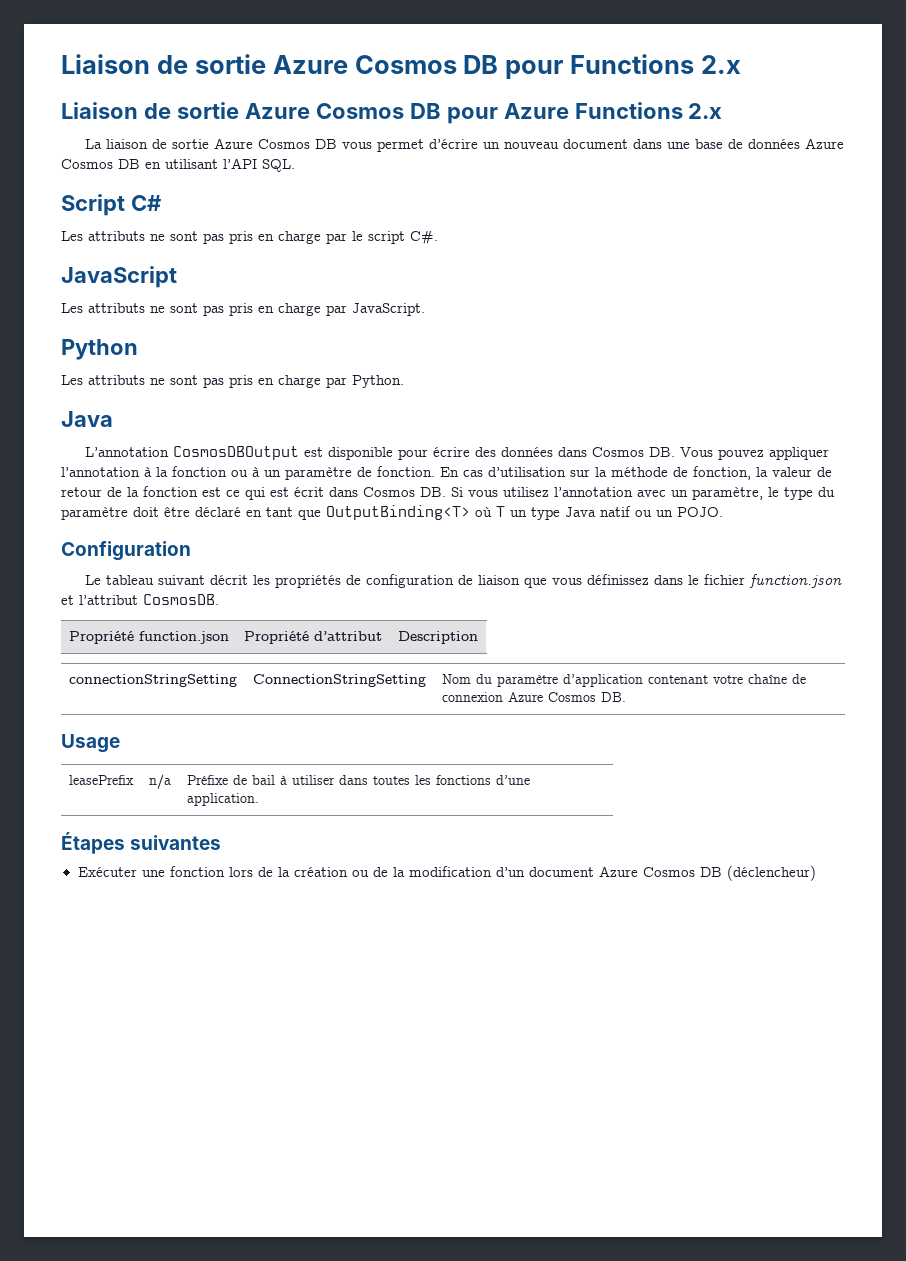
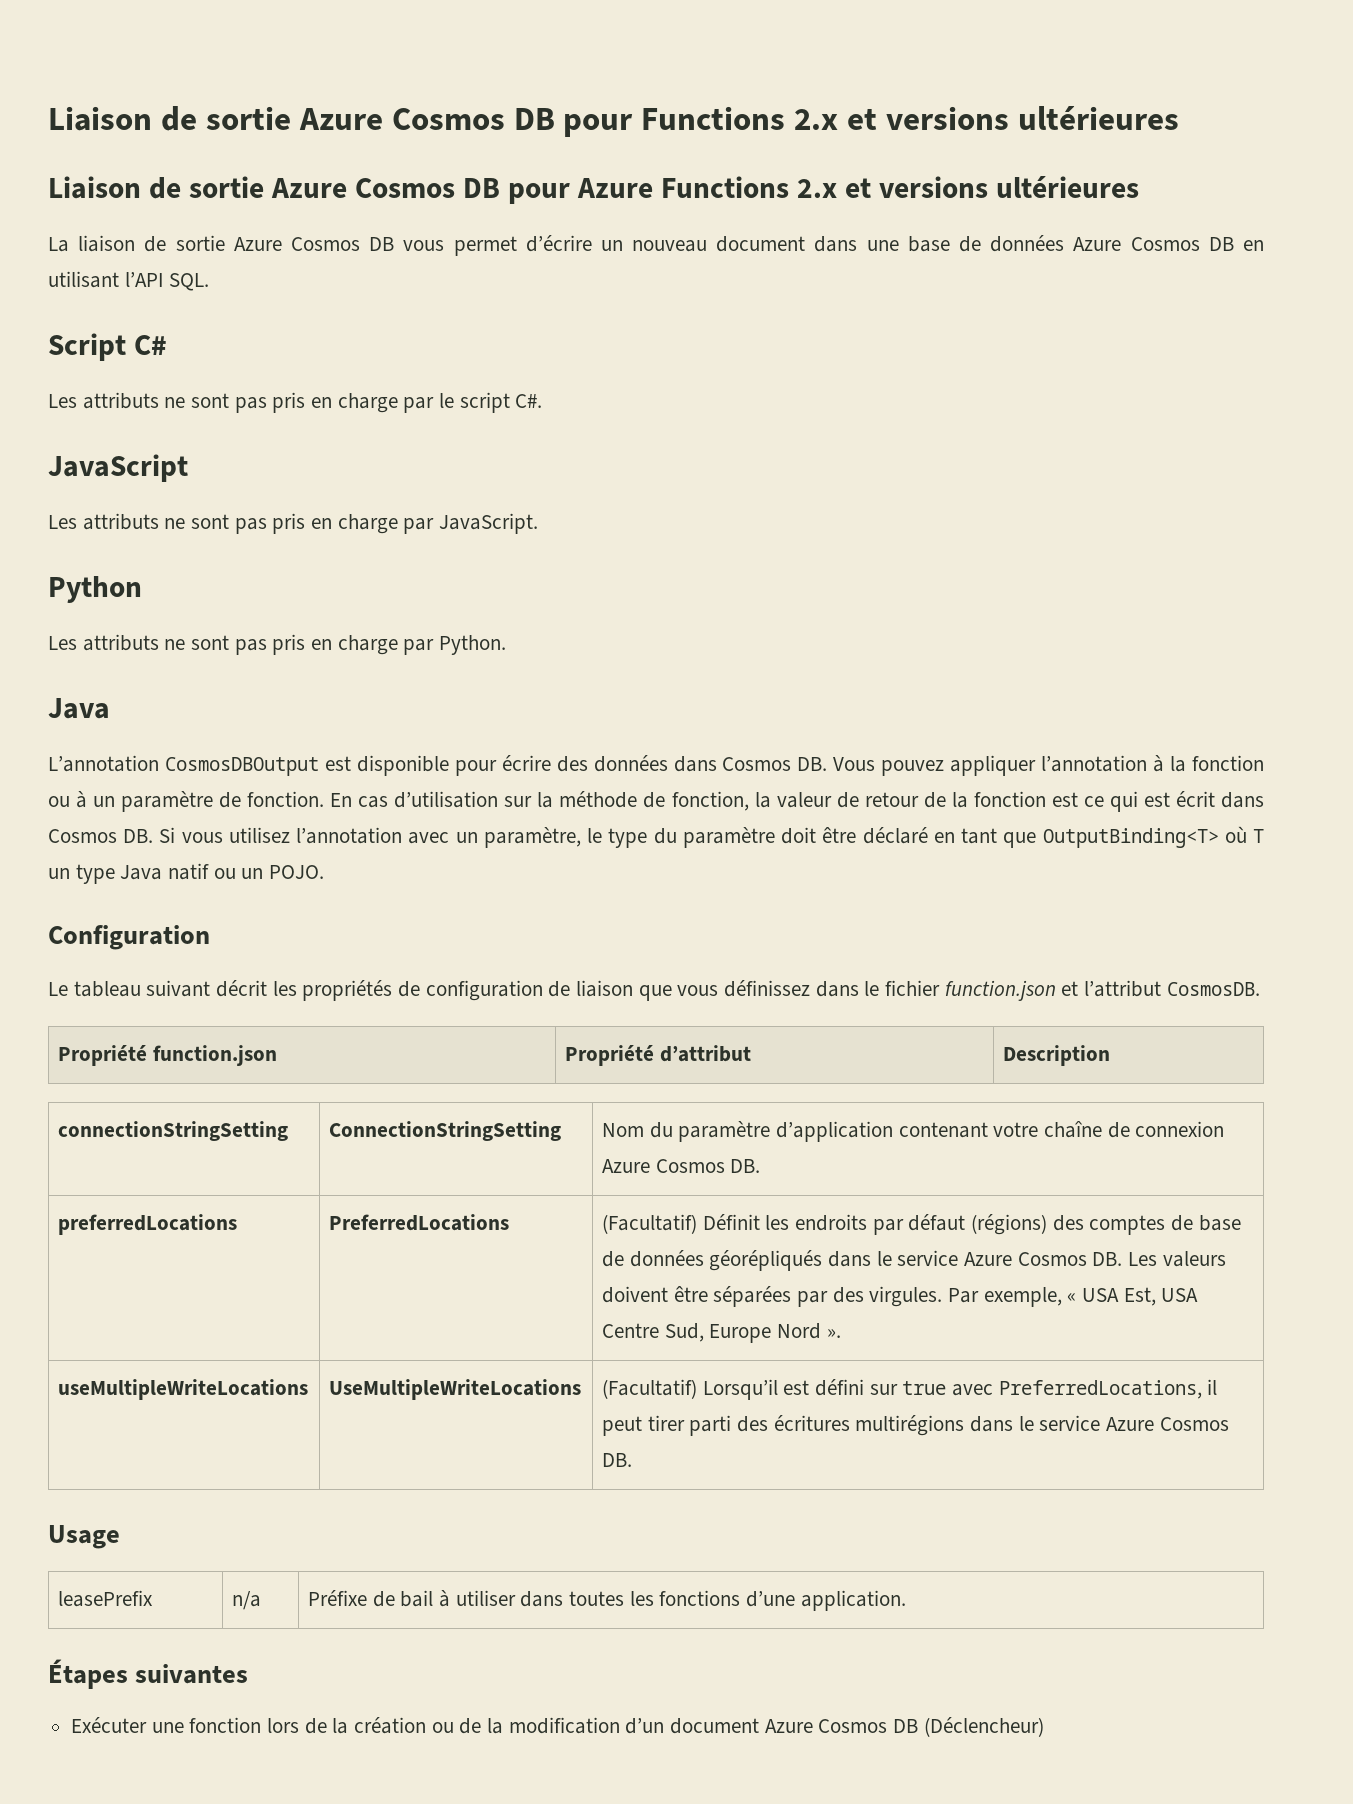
(742, 64) none -> [847,106,1180,130] et versions ultérieures
(723, 111) none -> [844,176,1139,198] et versions ultérieures
(626, 697) none -> [58,1214,238,1235] [329,1214,510,1231] [602,1214,1241,1235] [602,1250,1226,1271] [602,1286,1199,1307] [602,1323,841,1343] [58,1379,309,1400] [329,1379,582,1400] [602,1379,1218,1400] [602,1415,1229,1436] [602,1453,633,1467] // preferredLocations | PreferredLocations | (Facultatif) Définit les endroits par défaut (régions) des comptes de base de données géorépliqués dans le service Azure Cosmos DB. Les valeurs doivent être séparées par des virgules. Par exemple, « USA Est, USA Centre Sud, Europe Nord ». // useMultipleWriteLocations | UseMultipleWriteLocations | (Facultatif) Lorsqu’il est défini sur true avec PreferredLocations, il peut tirer parti des écritures multirégions dans le service Azure Cosmos DB.
[726,865,816,881] (déclencheur) -> [923,1717,1044,1737] (Déclencheur)

